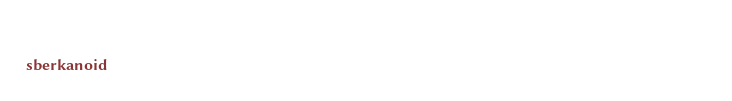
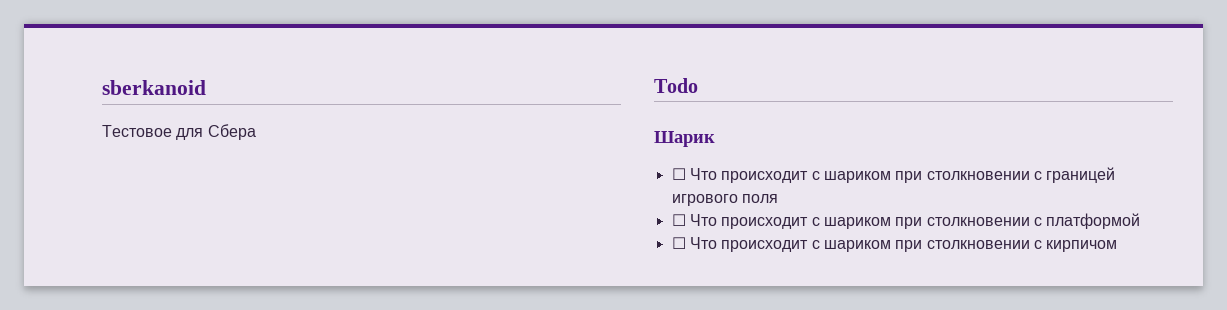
(107, 65) none -> [102,124,256,140] [654,78,698,93] [654,131,715,147] [671,167,1116,183] [671,194,778,206] [671,213,1141,229] [671,237,1118,252] // Тестовое для Сбера // Todo // Шарик // ☐ Что происходит с шариком при столкновении с границей игрового поля // ☐ Что происходит с шариком при столкновении с платформой // ☐ Что происходит с шариком при столкновении с кирпичом

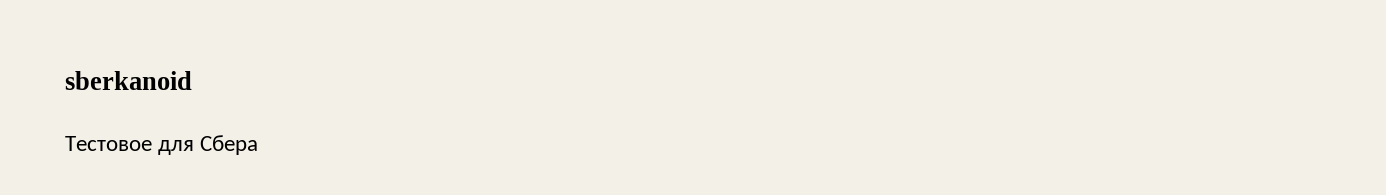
[654,78,698,93] [654,131,715,147] [671,167,1116,183] [671,194,778,206] [671,213,1141,229] [671,237,1118,252] // Todo // Шарик // ☐ Что происходит с шариком при столкновении с границей игрового поля // ☐ Что происходит с шариком при столкновении с платформой // ☐ Что происходит с шариком при столкновении с кирпичом -> (259, 145) none

